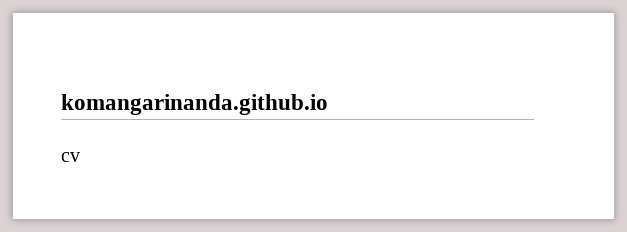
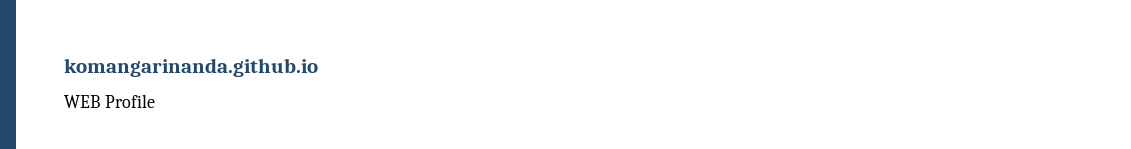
[61,152,80,162] cv -> [64,94,155,108] WEB Profile

